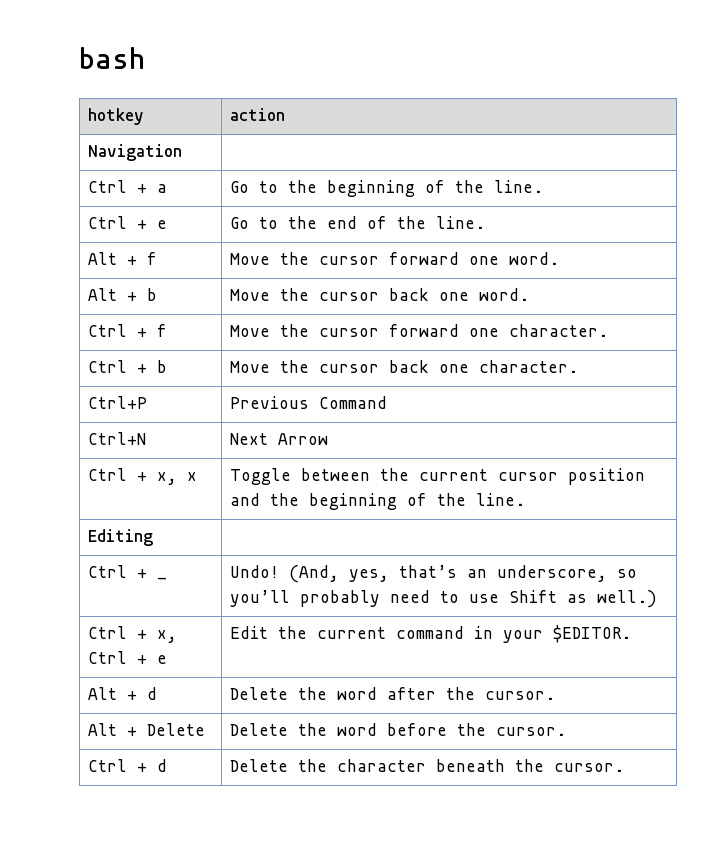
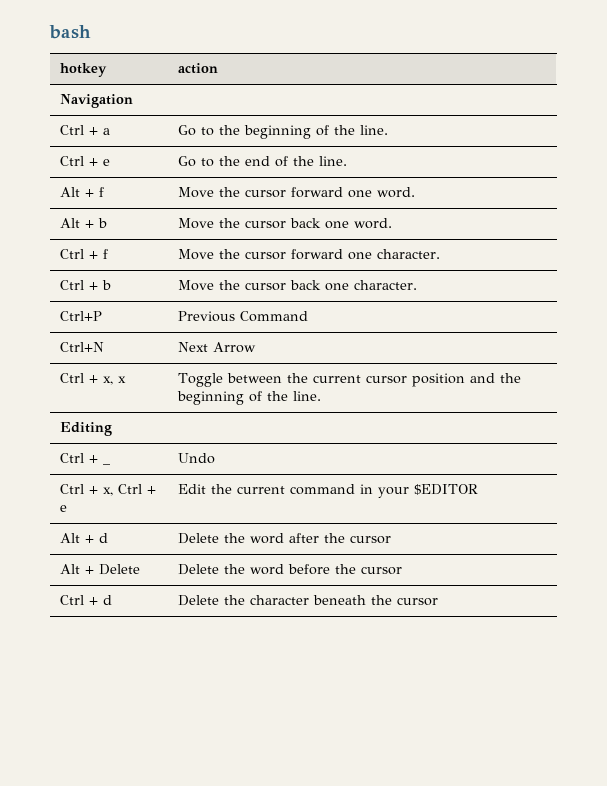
[230,565,638,583] [230,590,658,608] Undo! (And, yes, that’s an underscore, so you’ll probably need to use Shift as well.) -> [178,453,216,464] Undo
[553,625,632,643] $EDITOR. -> [414,484,479,495] $EDITOR
[485,691,556,700] cursor. -> [350,535,392,544] cursor
[496,727,567,736] cursor. -> [361,566,403,575] cursor
[554,763,625,772] cursor. -> [397,597,439,606] cursor

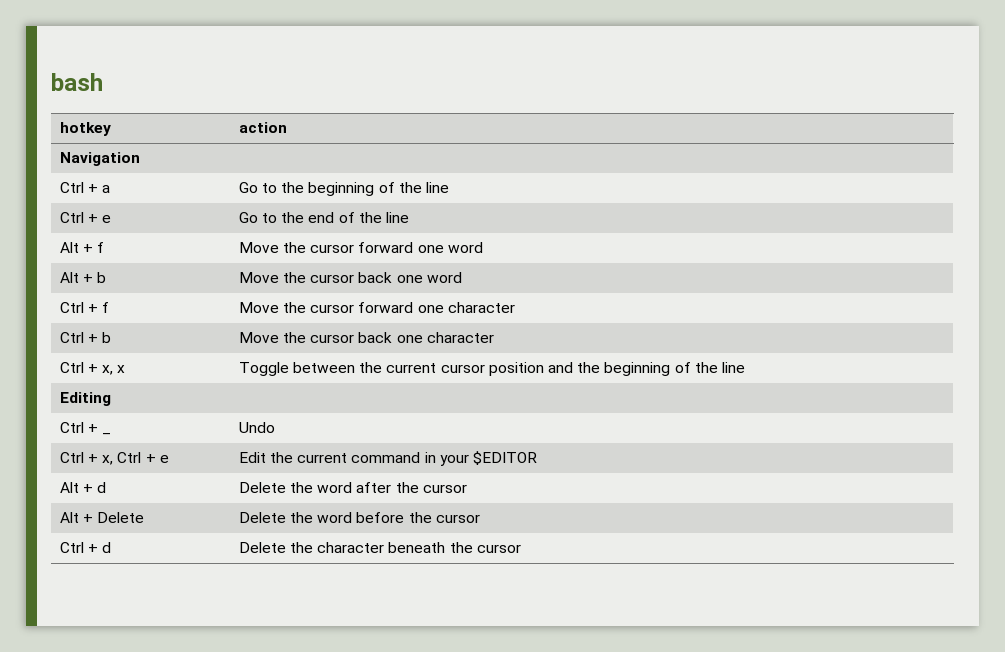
[360,125,389,135] line. -> [425,182,449,193] line
[319,156,348,166] line. -> [385,212,409,223] line
[377,187,416,198] word. -> [447,242,483,253] word
[354,218,393,229] word. -> [426,272,462,283] word
[377,249,441,259] character. -> [447,302,515,313] character
[354,280,418,290] [60,311,103,321] [178,311,309,322] [60,342,105,352] [178,342,257,353] character. // Ctrl+P | Previous Command // Ctrl+N | Next Arrow -> [426,332,494,343] character
[293,391,322,401] line. -> [721,362,745,373] line

